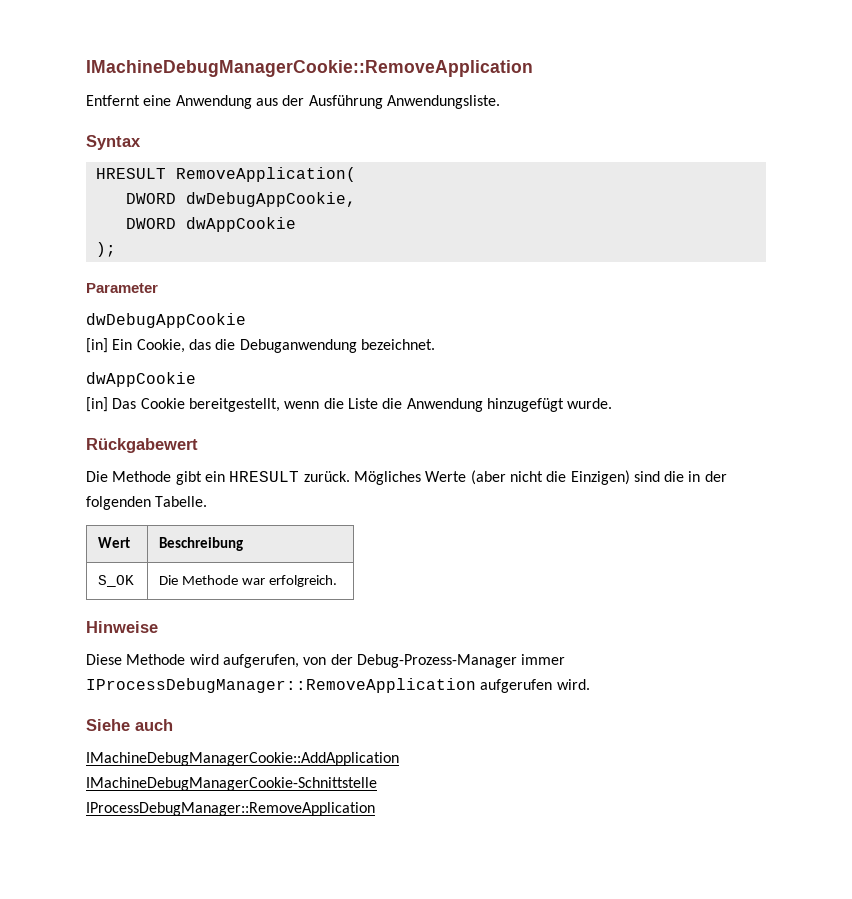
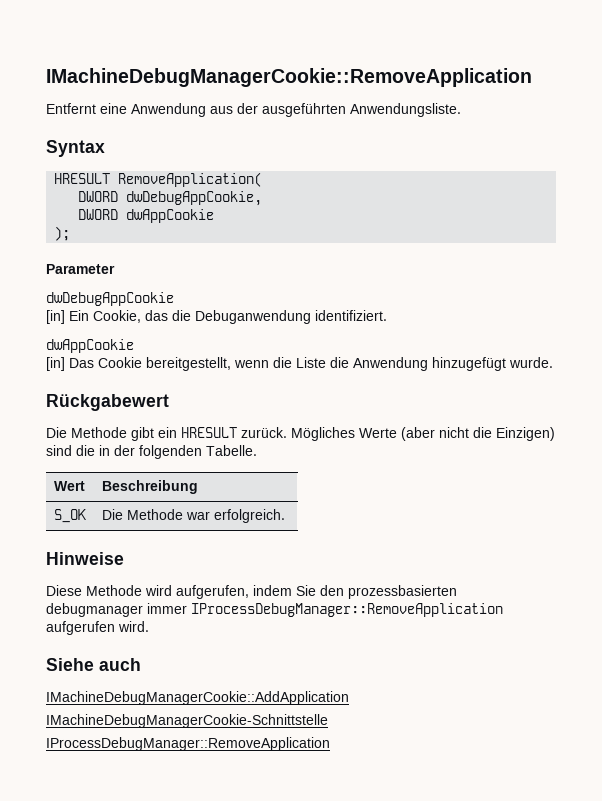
[308,95,383,109] Ausführung -> [262,103,346,117] ausgeführten
[360,339,435,350] bezeichnet. -> [315,310,387,321] identifiziert.
[303,654,517,668] von der Debug-Prozess-Manager -> [253,585,457,599] [46,603,143,617] indem Sie den prozessbasierten debugmanager

